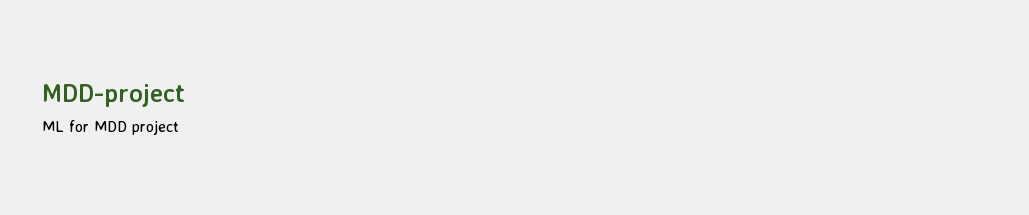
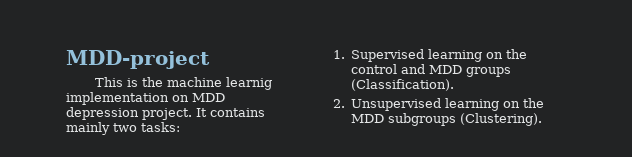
[42,120,179,135] ML for MDD project -> [94,77,272,90] [66,92,225,105] [66,107,265,120] [66,122,180,135] [333,49,528,62] [351,64,512,77] [351,79,455,91] [333,98,545,111] [351,113,543,126] This is the machine learnig implementation on MDD depression project. It contains mainly two tasks: // 1. Supervised learning on the control and MDD groups (Classification). // 2. Unsupervised learning on the MDD subgroups (Clustering).

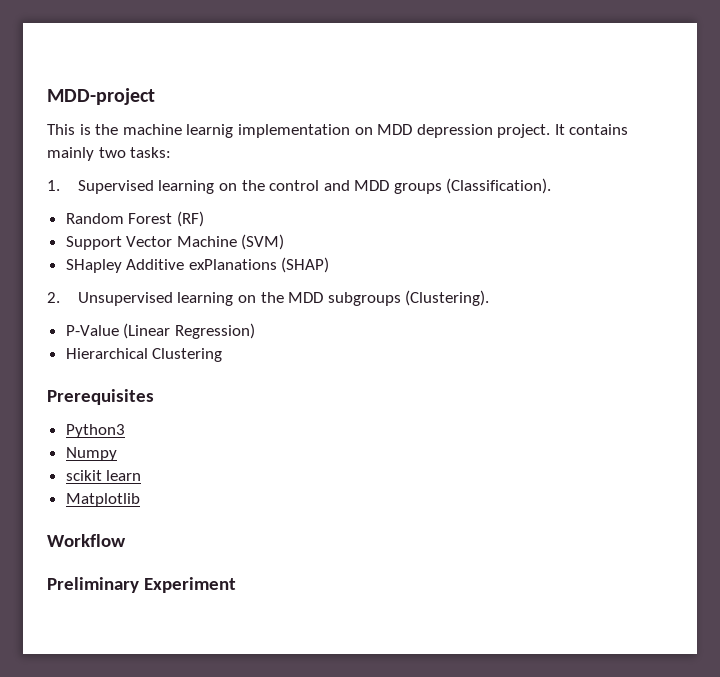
(455, 85) none -> [65,211,204,227] [65,234,285,250] [65,257,330,273] // Random Forest (RF) // Support Vector Machine (SVM) // SHapley Additive exPlanations (SHAP)
(543, 119) none -> [65,323,255,339] [65,348,223,362] [47,389,154,405] [65,424,125,438] [65,447,117,461] [65,470,142,481] [65,493,140,507] [47,534,126,547] [47,577,236,593] // P-Value (Linear Regression) // Hierarchical Clustering // Prerequisites // Python3 // Numpy // scikit learn // Matplotlib // Workflow // Preliminary Experiment

